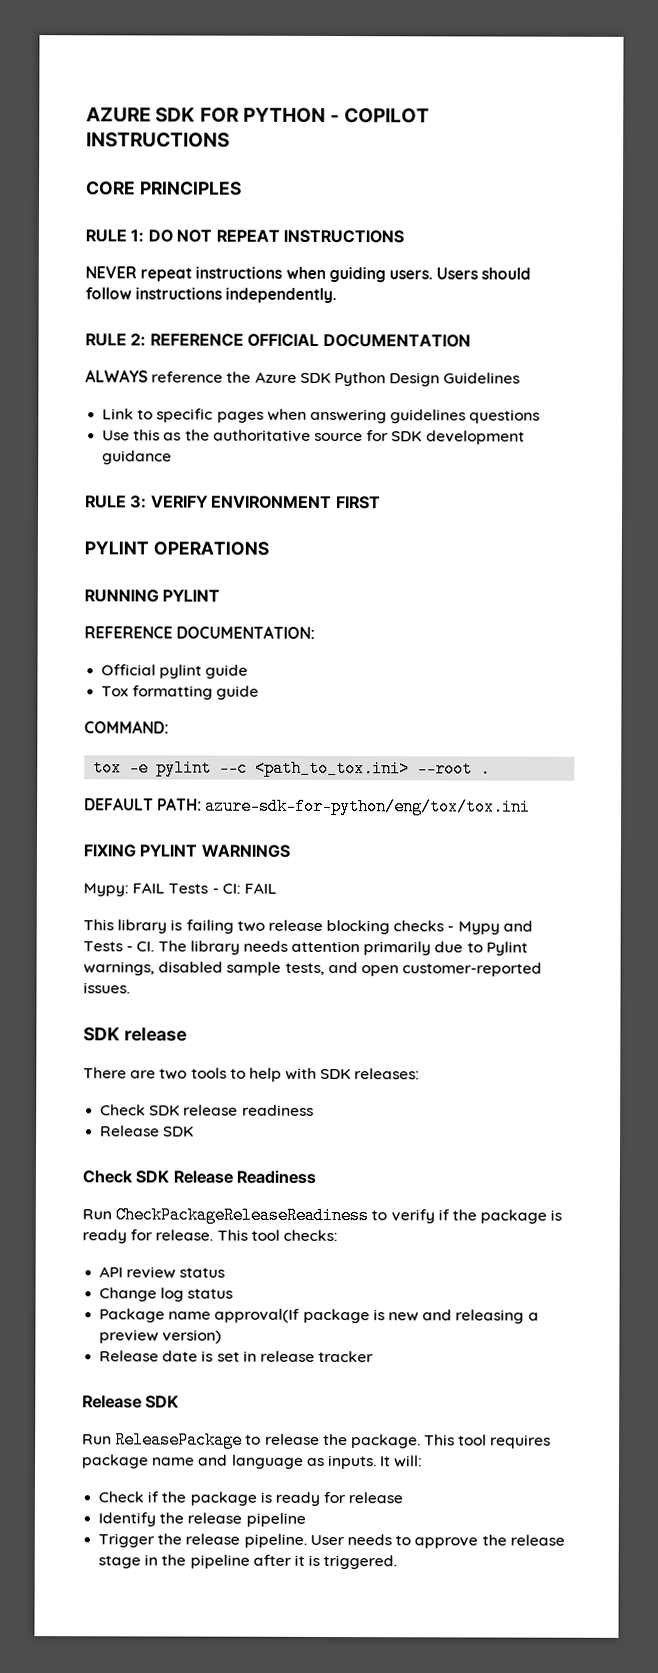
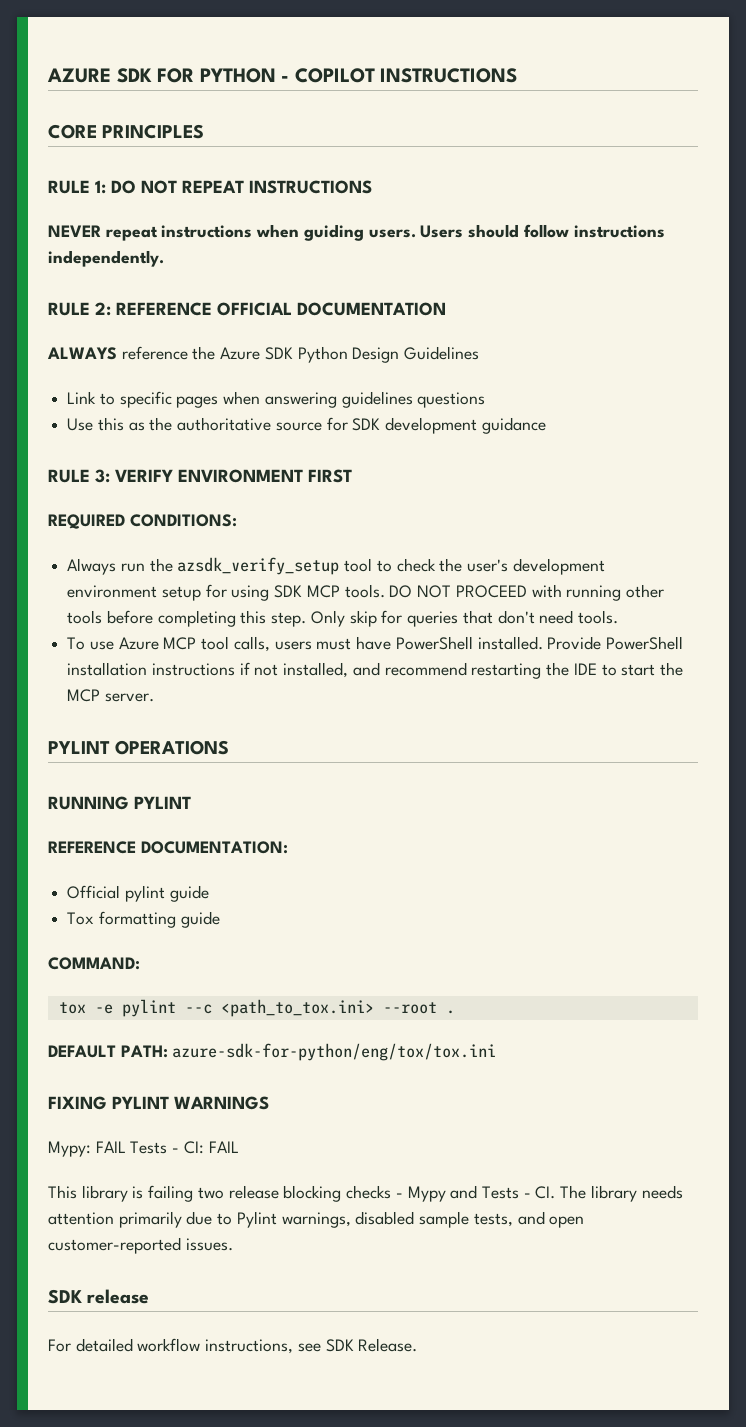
(381, 503) none -> [48,514,237,529] [67,557,605,575] [67,584,664,601] [67,610,618,627] [67,636,683,652] [67,662,683,679] [67,689,154,702] // REQUIRED CONDITIONS: // Always run the azsdk_verify_setup tool to check the user's development environment setup for using SDK MCP tools. DO NOT PROCEED with running other tools before completing this step. Only skip for queries that don't need tools. // To use Azure MCP tool calls, users must have PowerShell installed. Provide PowerShell installation instructions if not installed, and recommend restarting the IDE to start the MCP server.
[83,1067,421,1082] [100,1104,314,1116] [100,1125,195,1137] [82,1169,317,1184] [82,1206,563,1225] [82,1229,338,1244] [99,1266,226,1279] [99,1287,234,1302] [99,1308,539,1324] [99,1329,223,1344] [99,1350,375,1363] [82,1395,180,1409] [82,1431,552,1449] [82,1454,424,1470] [98,1491,404,1506] [98,1512,306,1527] [98,1533,565,1549] [98,1554,398,1570] There are two tools to help with SDK releases: // Check SDK release readiness // Release SDK // Check SDK Release Readiness // Run CheckPackageReleaseReadiness to verify if the package is ready for release. This tool checks: // API review status // Change log status // Package name approval(If package is new and releasing a preview version) // Release date is set in release tracker // Release SDK // Run ReleasePackage to release the package. This tool requires package name and language as inputs. It will: // Check if the package is ready for release // Identify the release pipeline // Trigger the release pipeline. User needs to approve the release stage in the pipeline after it is triggered. -> [48,1338,418,1354] For detailed workflow instructions, see SDK Release.

